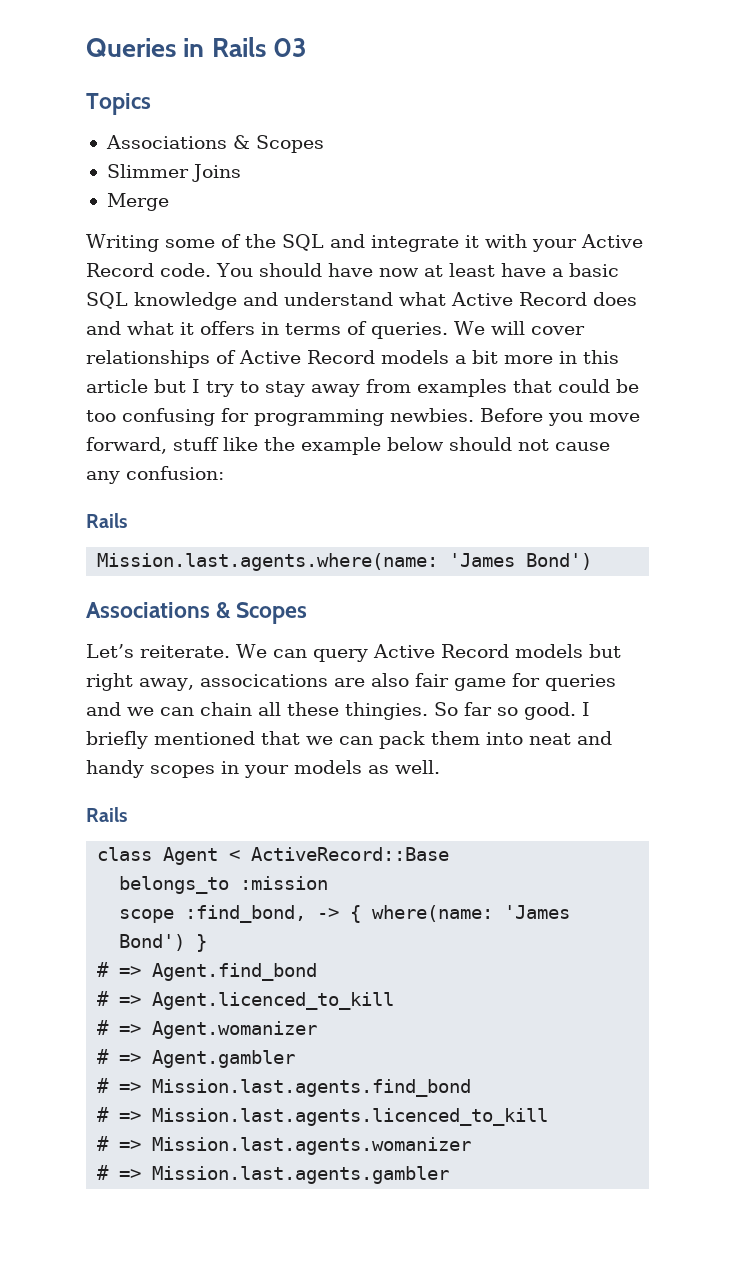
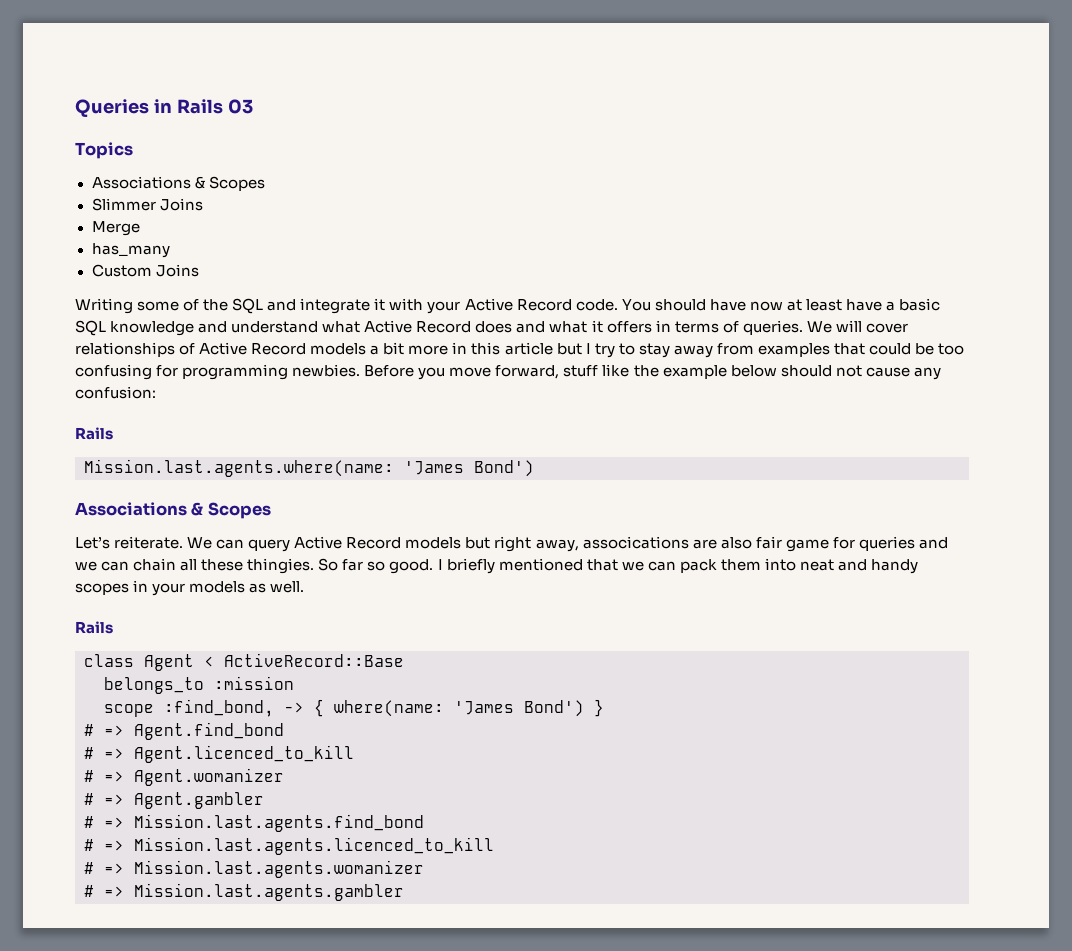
(169, 202) none -> [91,243,170,258] [91,264,199,277] // has_many // Custom Joins

